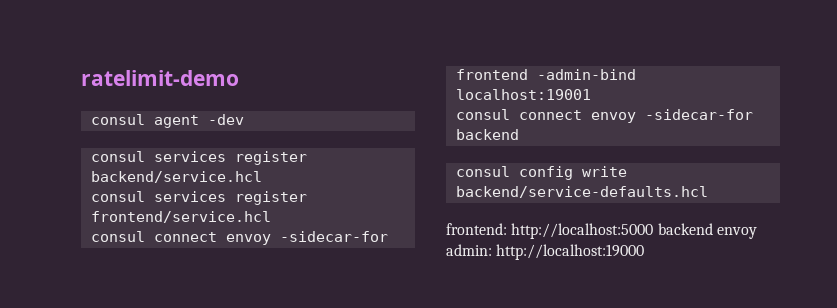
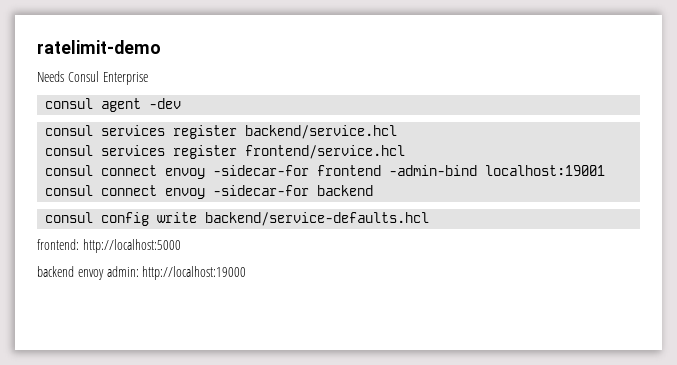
(239, 78) none -> [37,71,148,85] // Needs Consul Enterprise
(654, 231) none -> (181, 246) //

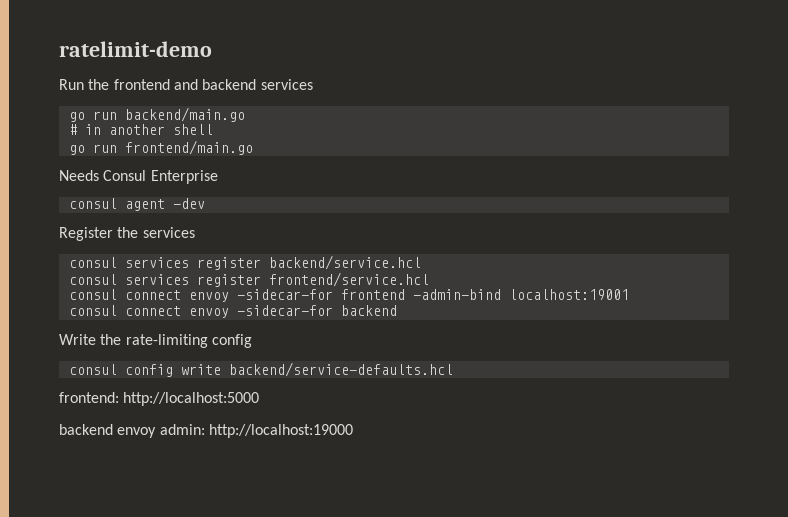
(161, 47) none -> [59,79,313,90] [68,107,245,122] [68,124,213,135] [68,140,253,155] // Run the frontend and backend services // go run backend/main.go // # in another shell // go run frontend/main.go
(182, 103) none -> [59,227,195,241] // Register the services
(374, 190) none -> [59,334,252,348] // Write the rate-limiting config

